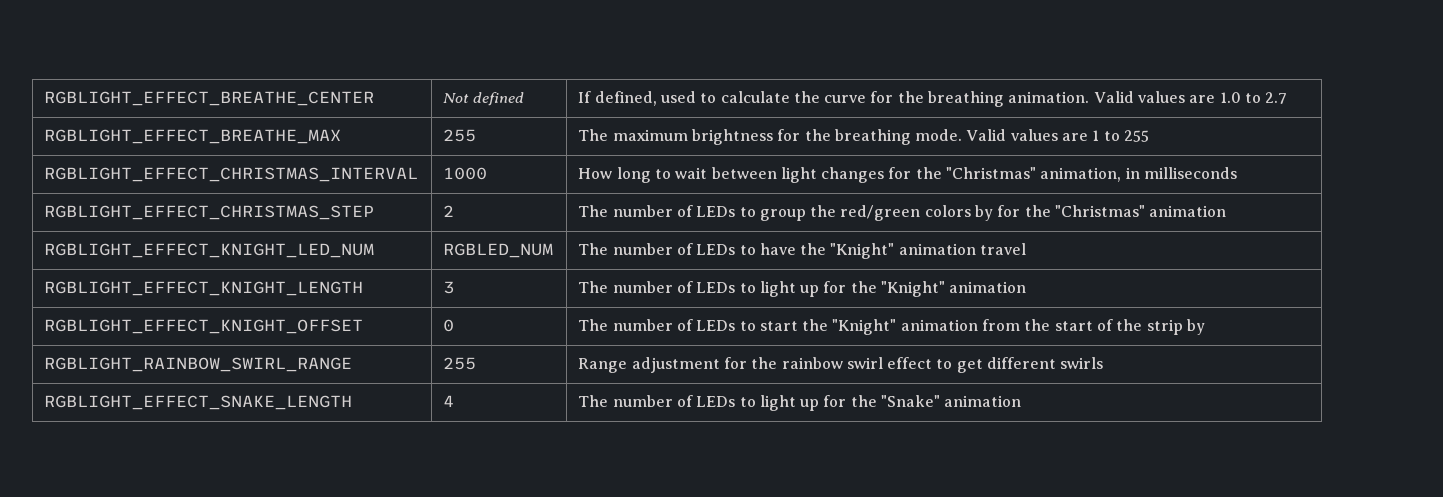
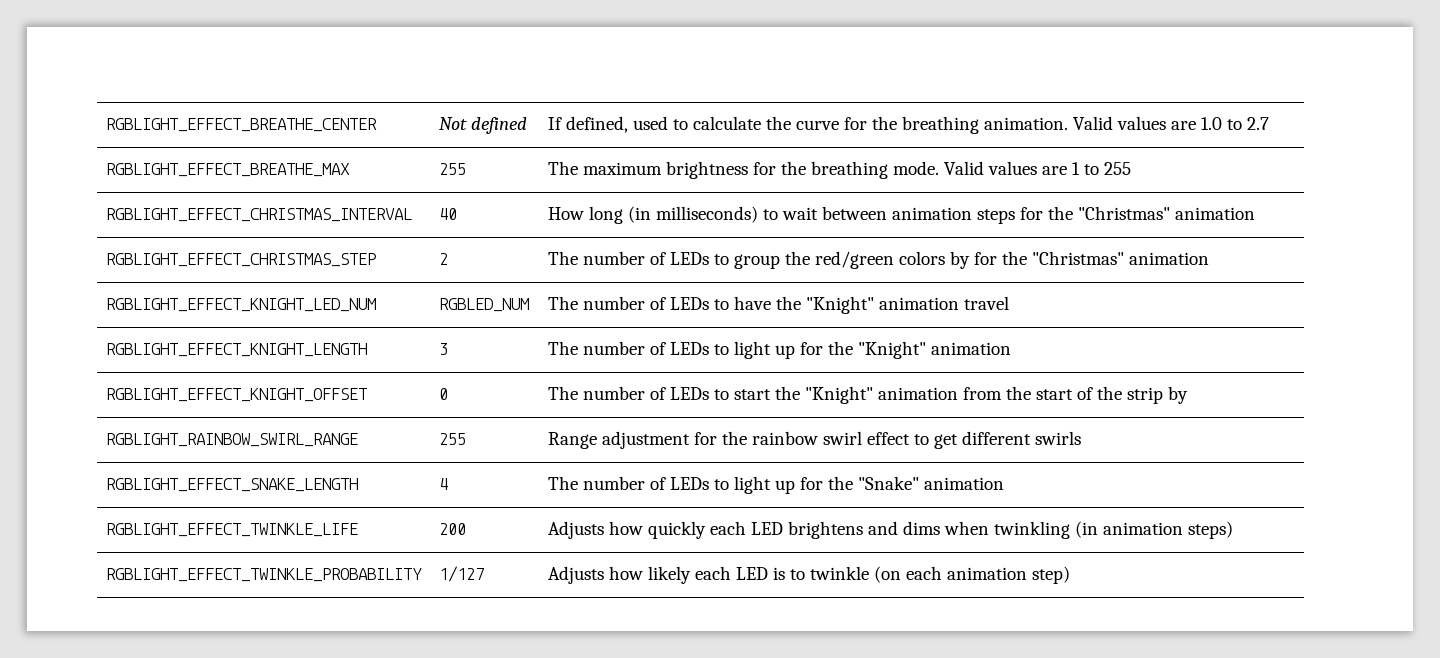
[443,167,488,180] 1000 -> [438,208,457,220] 40
(651, 175) none -> [627,206,758,223] (in milliseconds)
[780,167,1238,183] light changes for the "Christmas" animation, in milliseconds -> [891,206,1255,224] animation steps for the "Christmas" animation
(1022, 401) none -> [105,523,358,537] [438,523,466,535] [547,521,1233,539] [105,568,422,582] [438,566,484,582] [547,566,1070,584] // RGBLIGHT_EFFECT_TWINKLE_LIFE | 200 | Adjusts how quickly each LED brightens and dims when twinkling (in animation steps) // RGBLIGHT_EFFECT_TWINKLE_PROBABILITY | 1/127 | Adjusts how likely each LED is to twinkle (on each animation step)

